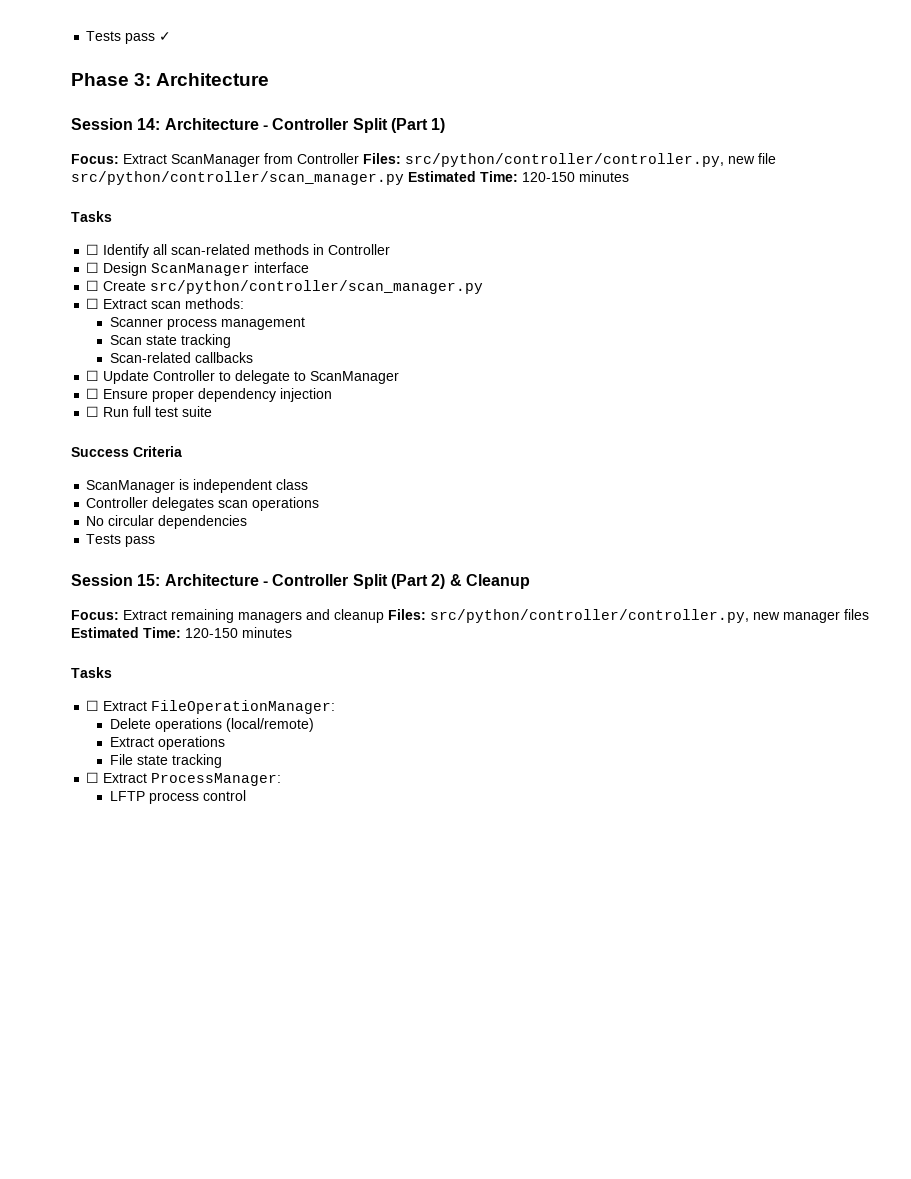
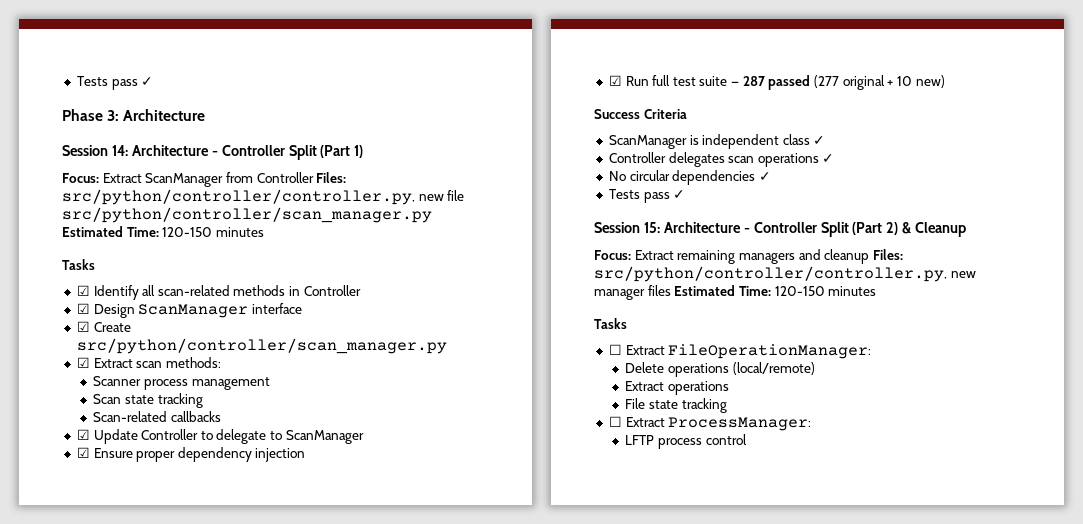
[86,244,100,255] ☐ -> [76,285,90,296] ☑
[86,262,100,273] ☐ -> [76,303,90,314] ☑
[86,280,100,291] ☐ -> [76,321,90,332] ☑
[86,298,100,309] ☐ -> [76,357,90,368] ☑
[86,370,100,381] ☐ -> [76,429,90,440] ☑
[86,388,100,399] ☐ -> [76,447,90,458] ☑
[86,406,100,417] ☐ -> [608,75,622,86] ☑
(213, 411) none -> [731,75,945,90] — 287 passed (277 original + 10 new)
(309, 484) none -> [813,136,826,145] ✓
(320, 504) none -> [822,154,835,163] ✓
[86,534,156,547] // Tests pass -> [758,172,771,181] [608,189,686,203] ✓ // Tests pass ✓

